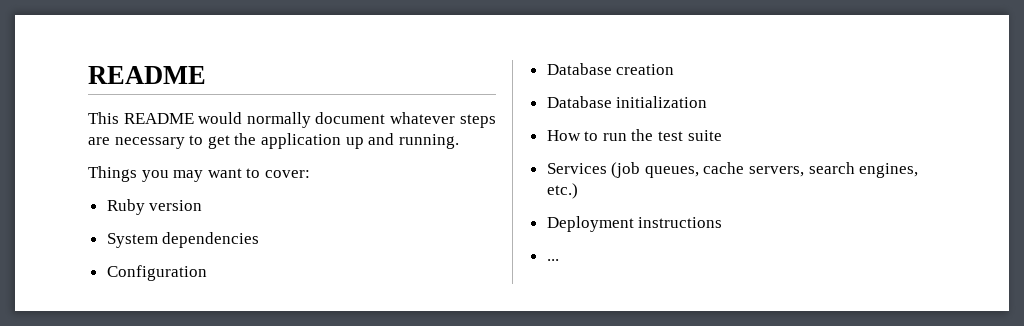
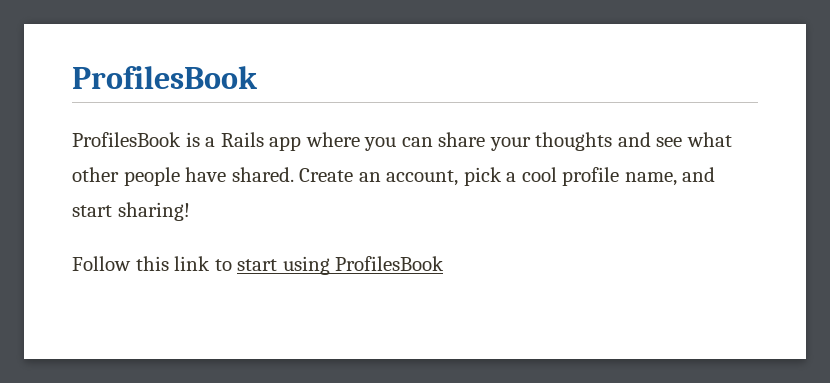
[88,66,206,84] [88,112,496,128] [88,133,459,149] [88,166,310,182] [106,199,203,215] [106,232,260,248] [106,265,207,281] [546,63,675,75] [546,96,708,108] [546,129,722,141] [546,162,919,178] [546,183,578,199] [546,216,723,232] [546,259,559,261] README // This README would normally document whatever steps are necessary to get the application up and running. // Things you may want to cover: // Ruby version // System dependencies // Configuration // Database creation // Database initialization // How to run the test suite // Services (job queues, cache servers, search engines, etc.) // Deployment instructions // ... -> [72,66,258,89] [72,132,732,151] [72,167,716,186] [72,202,190,221] [72,256,445,275] ProfilesBook // ProfilesBook is a Rails app where you can share your thoughts and see what other people have shared. Create an account, pick a cool profile name, and start sharing! // Follow this link to start using ProfilesBook

